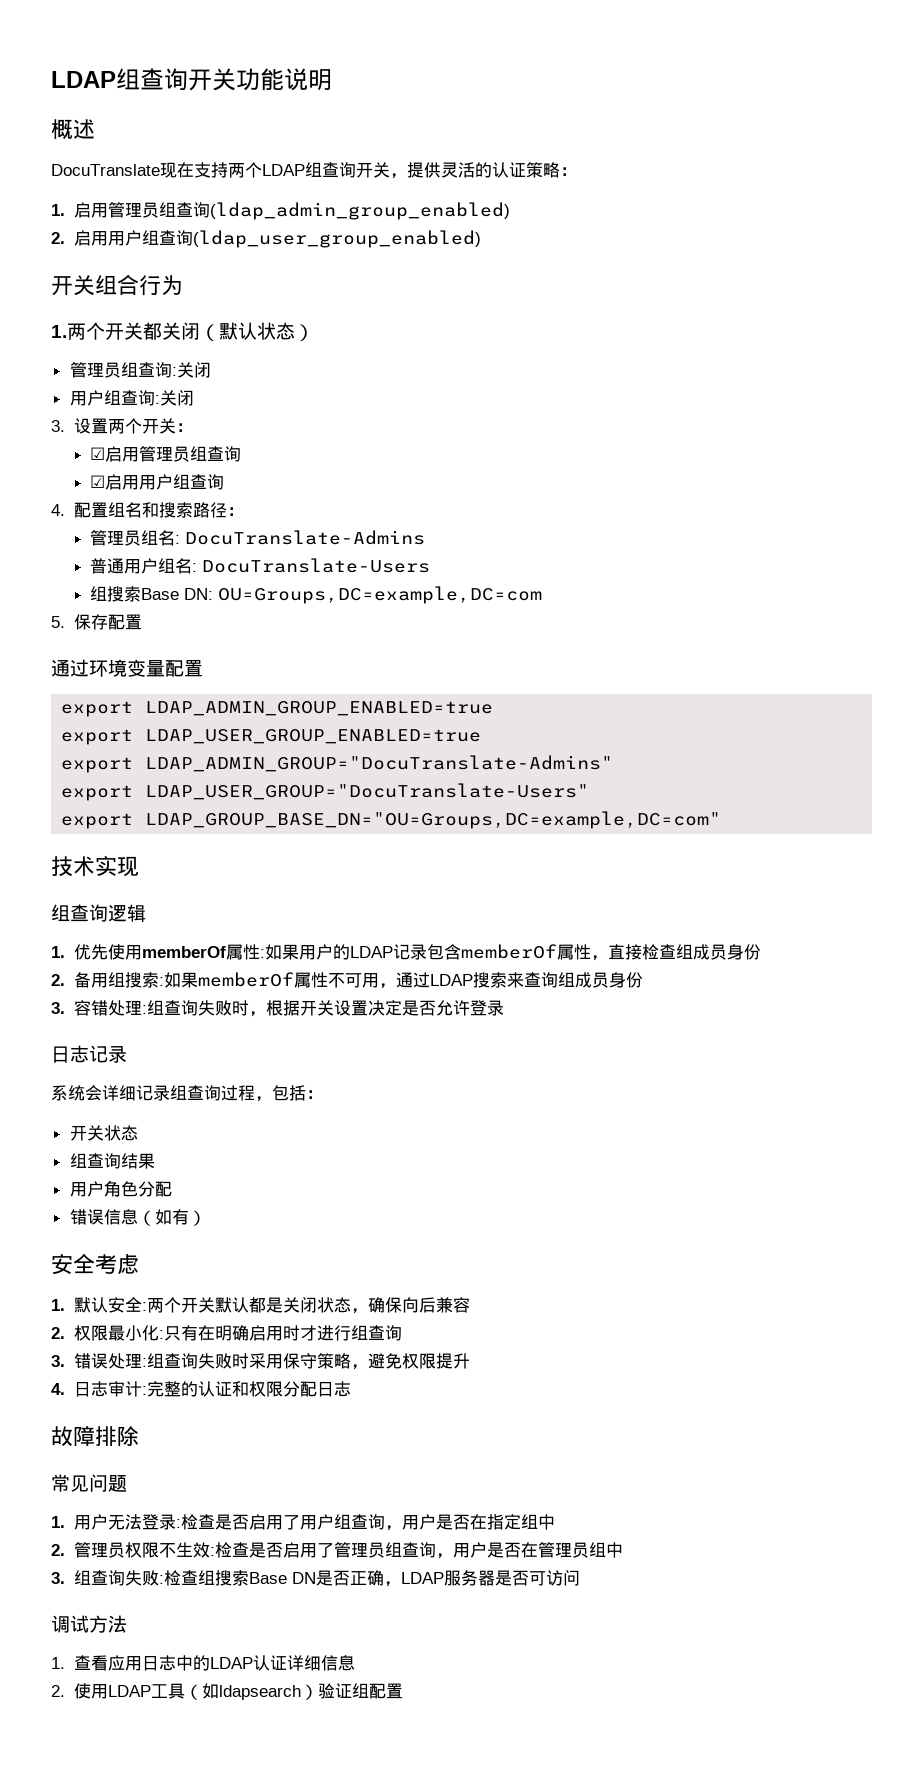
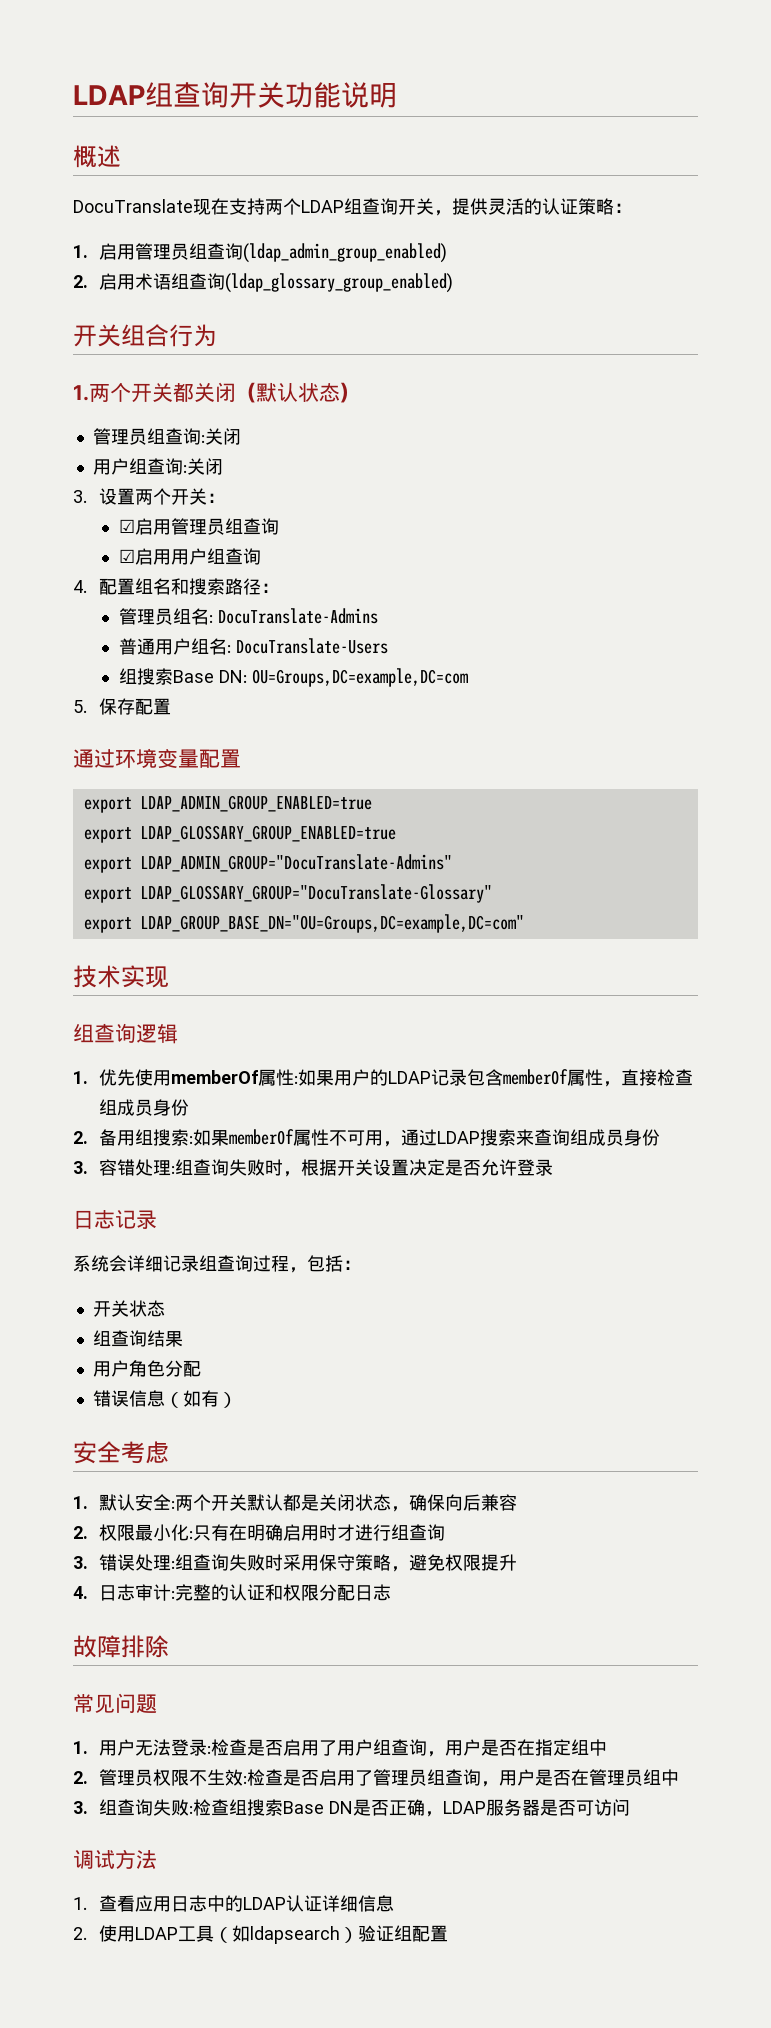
[107,230,481,248] 用户组查询(ldap_user_group_enabled) -> [134,273,453,293] 术语组查询(ldap_glossary_group_enabled)
[145,729,482,744] LDAP_USER_GROUP_ENABLED=true -> [139,825,396,842] LDAP_GLOSSARY_GROUP_ENABLED=true
[145,783,590,800] LDAP_USER_GROUP="DocuTranslate-Users" -> [139,884,492,903] LDAP_GLOSSARY_GROUP="DocuTranslate-Glossary"

